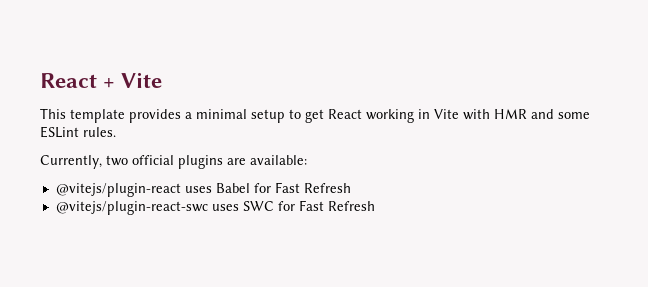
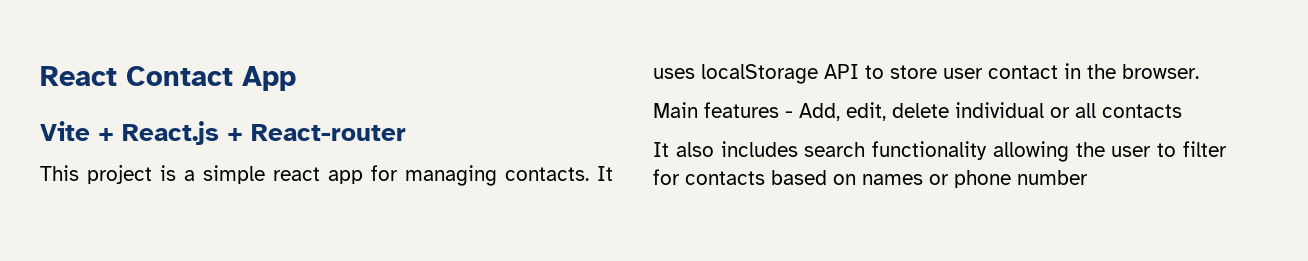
[40,72,163,88] [40,108,590,123] [40,126,116,138] [40,155,307,169] [55,182,351,197] [55,200,375,215] React + Vite // This template provides a minimal setup to get React working in Vite with HMR and some ESLint rules. // Currently, two official plugins are available: // @vitejs/plugin-react uses Babel for Fast Refresh // @vitejs/plugin-react-swc uses SWC for Fast Refresh -> [40,66,296,91] [40,121,406,145] [40,165,613,186] [653,63,1199,84] [653,102,1182,121] [653,141,1227,162] [653,169,1088,188] React Contact App // Vite + React.js + React-router // This project is a simple react app for managing contacts. It uses localStorage API to store user contact in the browser. // Main features - Add, edit, delete individual or all contacts // It also includes search functionality allowing the user to filter for contacts based on names or phone number

